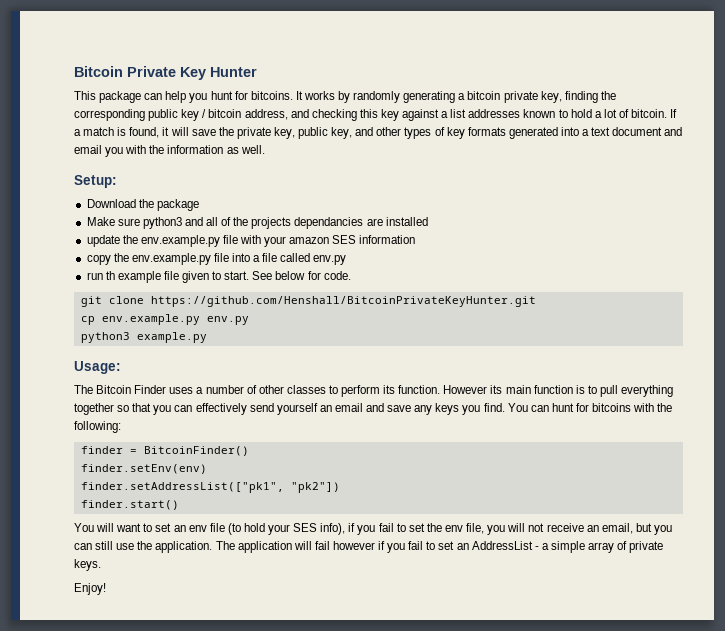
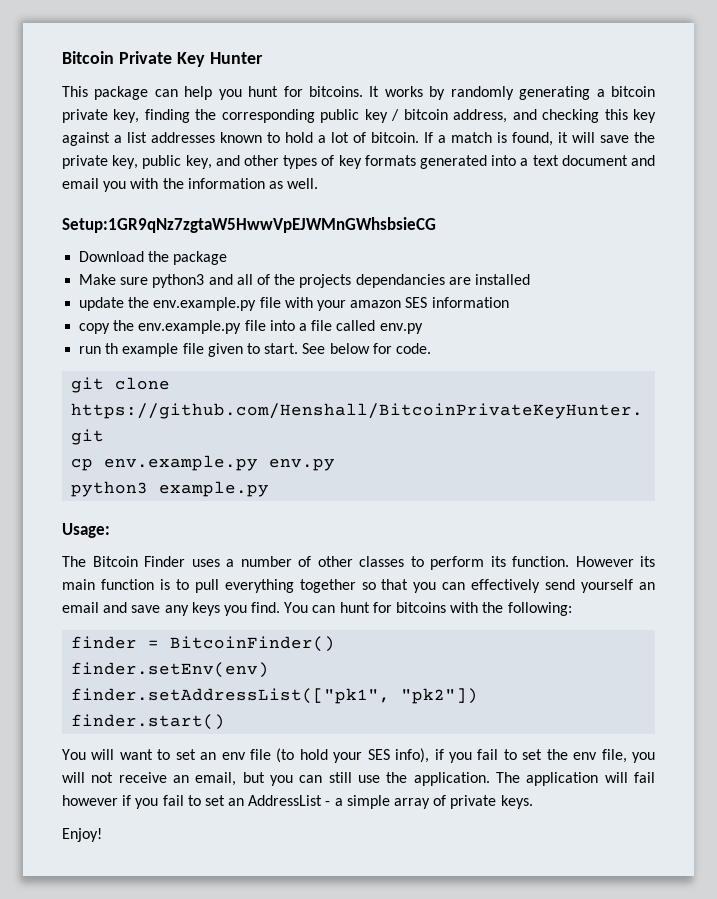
[74,175,117,188] Setup: -> [62,217,436,233] Setup:1GR9qNz7zgtaW5HwwVpEJWMnGWhsbsieCG

